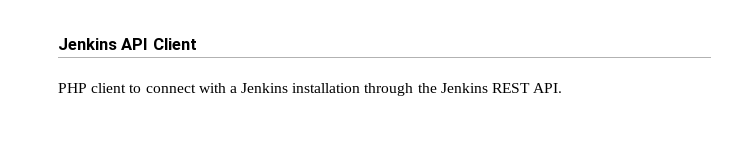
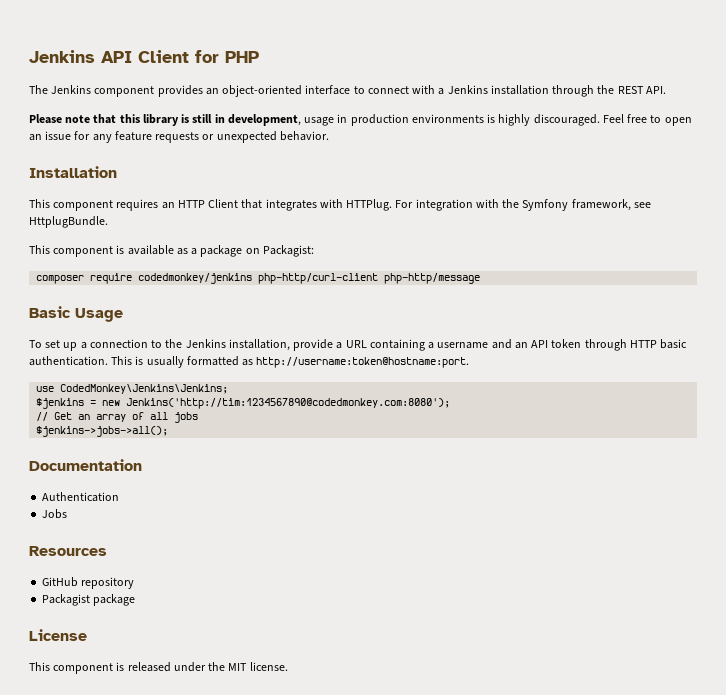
[58,83,127,93] // PHP client -> [195,50,259,63] [29,85,351,97] for PHP // The Jenkins component provides an object-oriented interface
[440,83,488,93] Jenkins -> (615, 89) none
(563, 88) none -> [29,114,692,126] [29,131,329,143] [29,166,117,178] [29,199,651,211] [29,216,108,228] [29,245,314,257] [36,273,481,284] [29,306,123,322] [29,339,688,351] [29,356,470,368] [36,384,229,394] [36,398,451,409] [36,412,199,423] [36,426,169,437] [29,459,142,471] [42,492,120,502] [42,509,68,519] [29,546,107,556] [42,577,135,589] [42,594,136,606] [29,629,87,641] [29,662,288,674] // Please note that this library is still in development, usage in production environments is highly discouraged. Feel free to open an issue for any feature requests or unexpected behavior. // Installation // This component requires an HTTP Client that integrates with HTTPlug. For integration with the Symfony framework, see HttplugBundle. // This component is available as a package on Packagist: // composer require codedmonkey/jenkins php-http/curl-client php-http/message // Basic Usage // To set up a connection to the Jenkins installation, provide a URL containing a username and an API token through HTTP basic authentication. This is usually formatted as http://username:token@hostname:port. // use CodedMonkey\Jenkins\Jenkins; // $jenkins = new Jenkins('http://tim:1234567890@codedmonkey.com:8080'); // // Get an array of all jobs // $jenkins->jobs->all(); // Documentation // Authentication // Jobs // Resources // GitHub repository // Packagist package // License // This component is released under the MIT license.

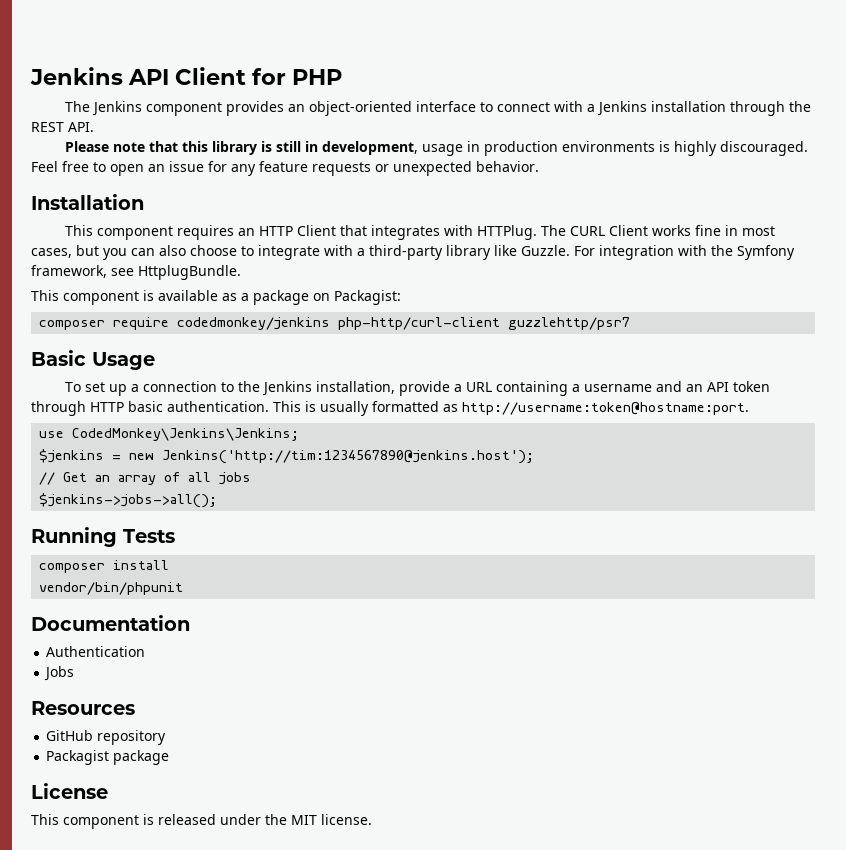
(393, 205) none -> [540,225,775,236] [31,245,570,260] The CURL Client works fine in most cases, but you can also choose to integrate with a third-party library like Guzzle.
[384,273,481,284] php-http/message -> [508,317,631,330] guzzlehttp/psr7
[126,398,451,409] Jenkins('http://tim:1234567890@codedmonkey.com:8080'); -> [162,450,535,464] Jenkins('http://tim:1234567890@jenkins.host');
(169, 431) none -> [31,527,175,547] [39,560,170,573] [39,582,184,595] // Running Tests // composer install // vendor/bin/phpunit

